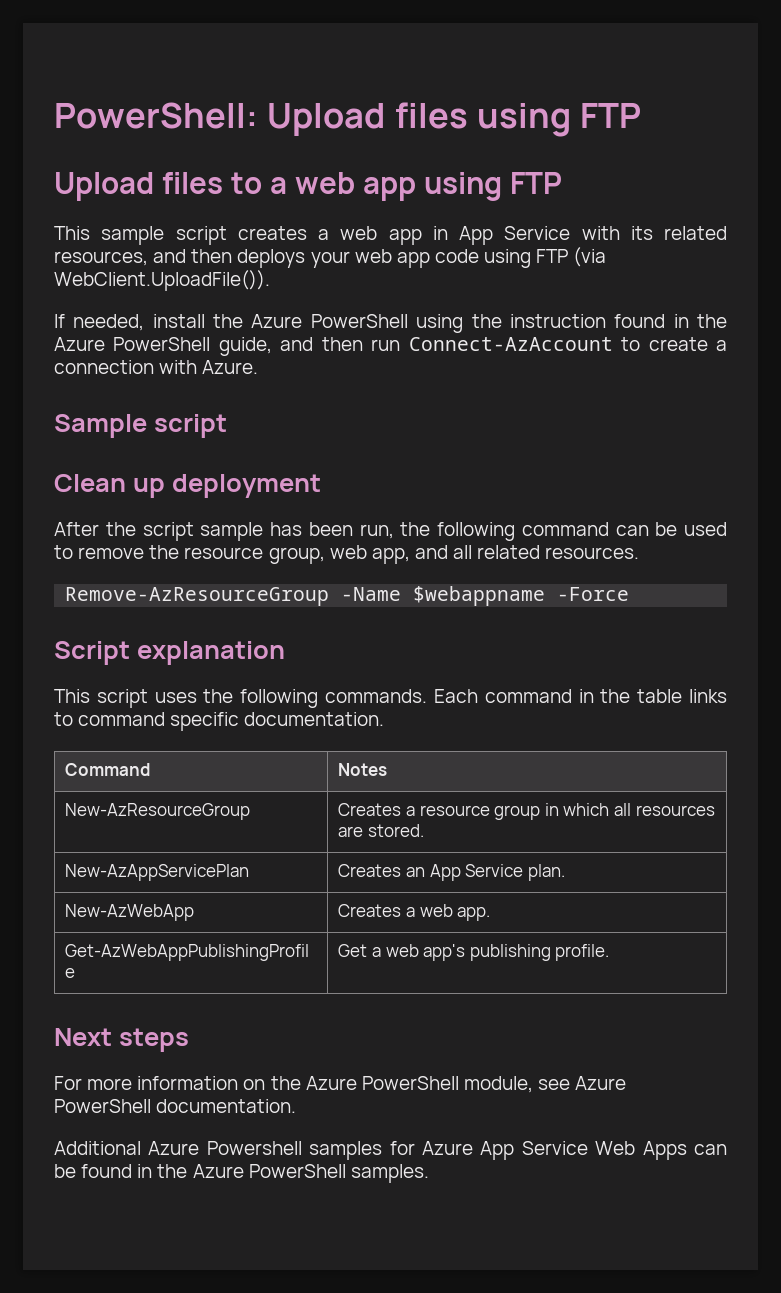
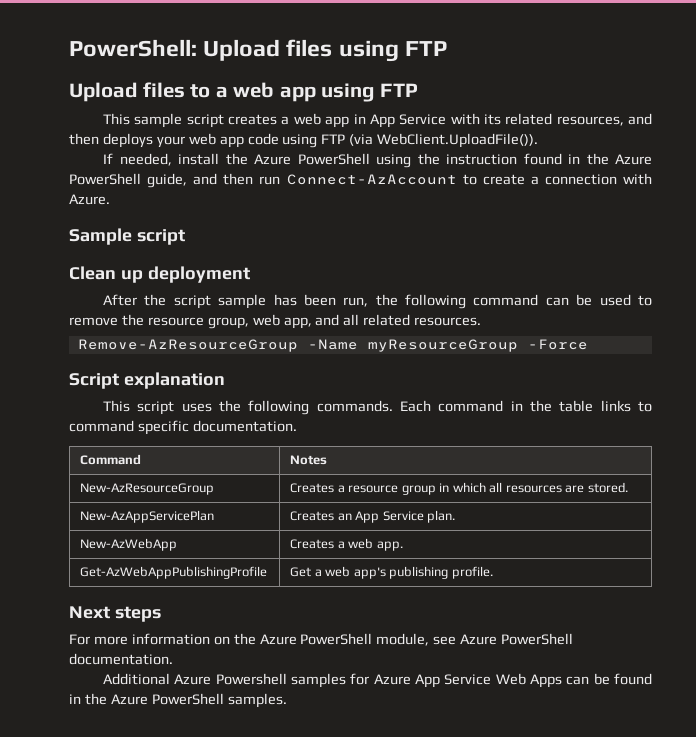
[413,586,546,606] $webappname -> [367,339,518,352] myResourceGroup

